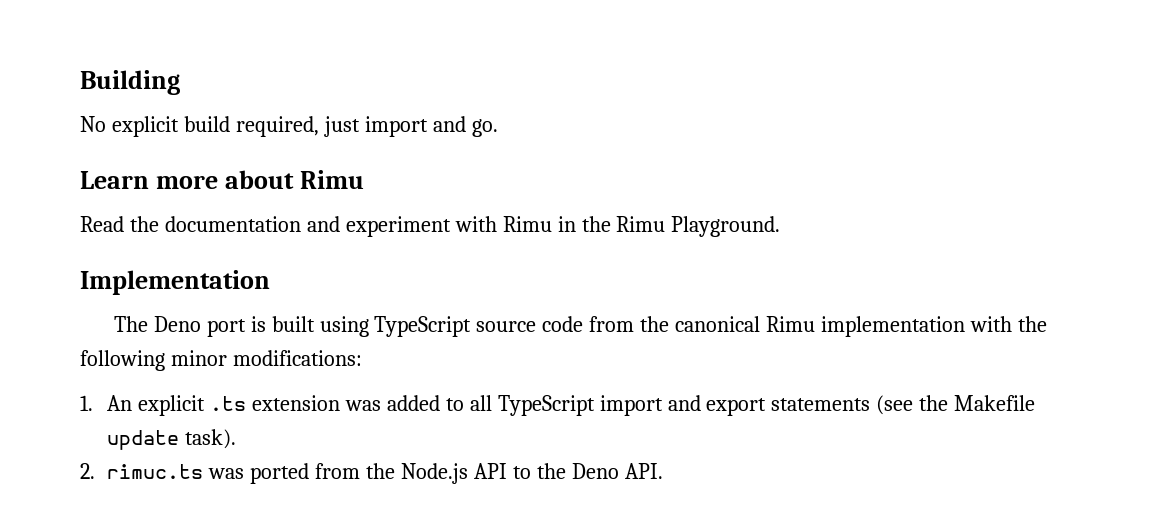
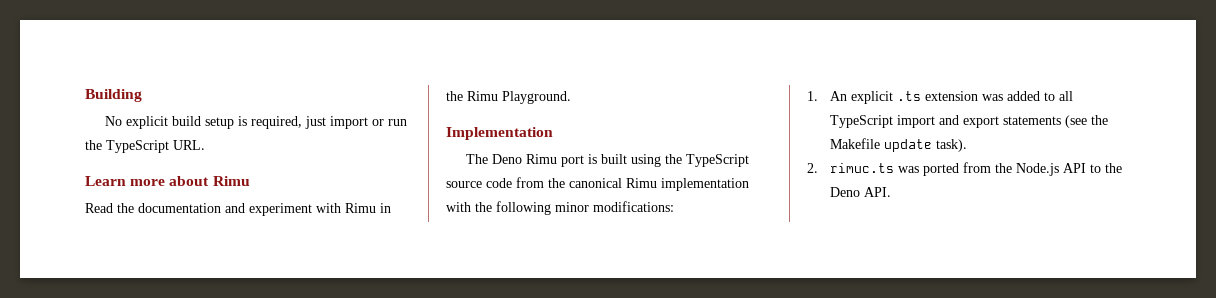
(230, 124) none -> [204,116,247,129] setup is
[432,116,498,137] and go. -> [371,119,407,126] [85,140,205,153] or run the TypeScript URL.
(201, 324) none -> [525,154,557,164] Rimu
(369, 326) none -> [664,154,682,164] the

